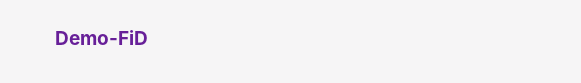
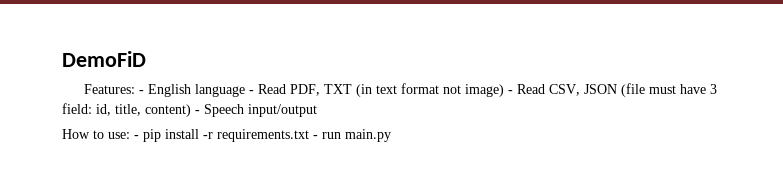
[55,30,148,45] Demo-FiD -> [62,51,146,67] [84,83,718,97] [62,103,317,117] [62,129,391,142] DemoFiD // Features: - English language - Read PDF, TXT (in text format not image) - Read CSV, JSON (file must have 3 field: id, title, content) - Speech input/output // How to use: - pip install -r requirements.txt - run main.py

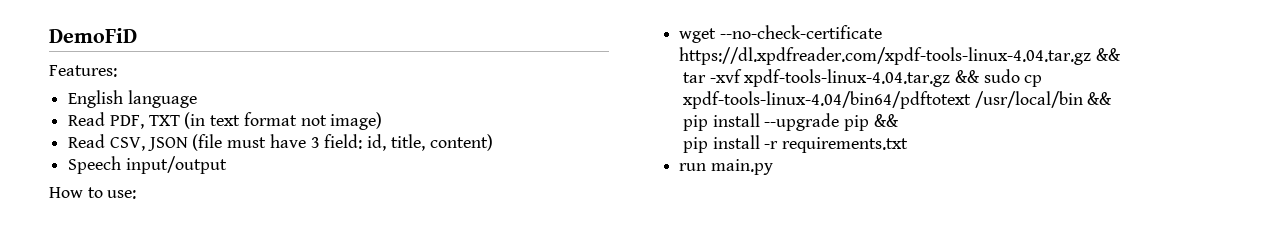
[139,90,145,94] - -> (117, 71) //
[249,90,255,94] - -> (197, 99) //
[508,90,514,94] - -> (383, 121) //
[195,110,200,114] - -> (493, 142) //
[134,135,139,139] - -> [679,25,882,43] [679,47,1121,65] [682,69,1043,87] [682,91,1113,109] [682,113,899,131] // wget --no-check-certificate https://dl.xpdfreader.com/xpdf-tools-linux-4.04.tar.gz && // tar -xvf xpdf-tools-linux-4.04.tar.gz && sudo cp xpdf-tools-linux-4.04/bin64/pdftotext /usr/local/bin && // pip install --upgrade pip && //
[313,135,318,139] - -> (909, 145) //

